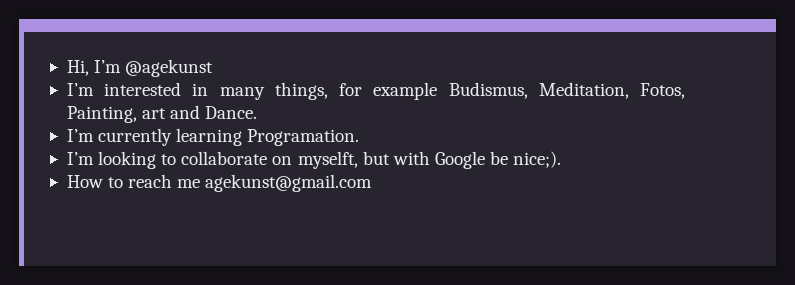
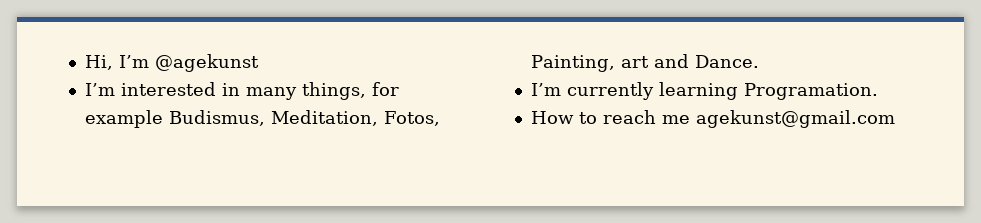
[66,151,562,169] // I’m looking to collaborate on myselft, but with Google be nice;). -> (878, 91) none

